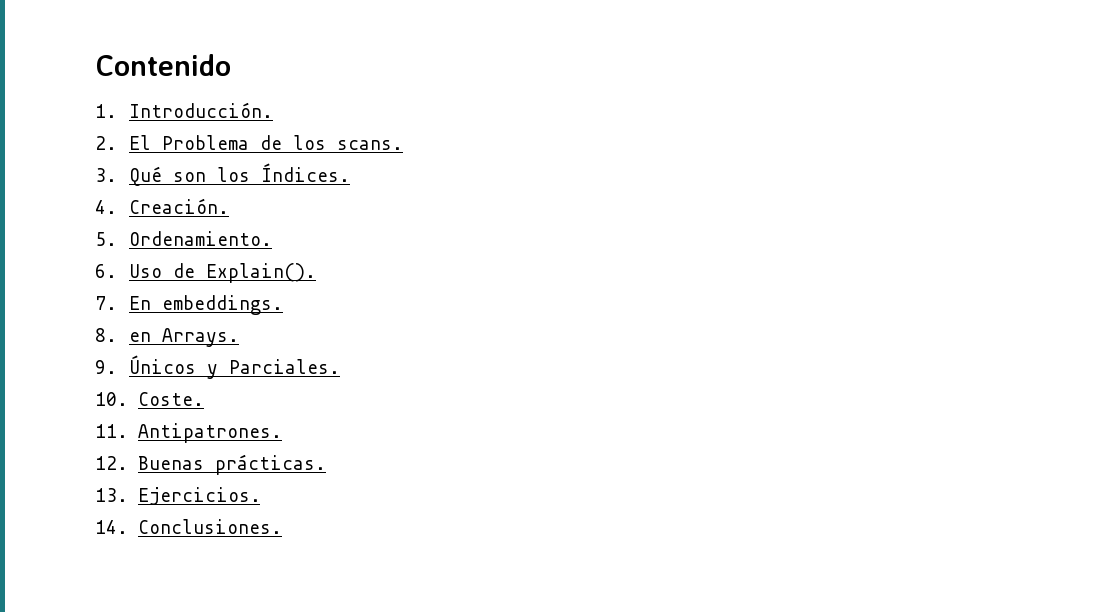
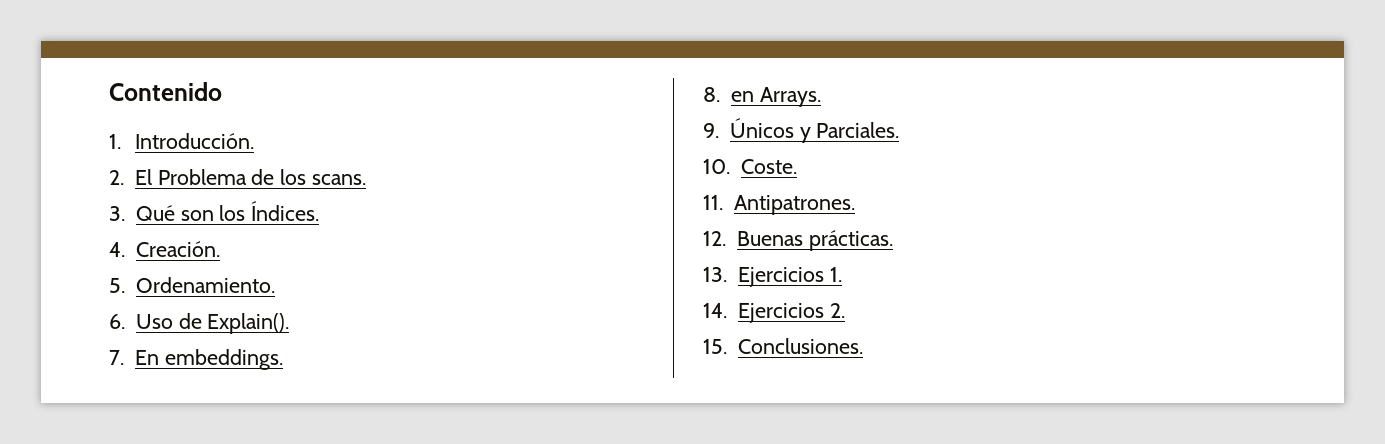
[137,487,261,505] [95,520,128,534] Ejercicios. // 14. -> [737,267,842,287] [703,303,845,323] [703,339,727,354] Ejercicios 1. // 14. Ejercicios 2. // 15.

